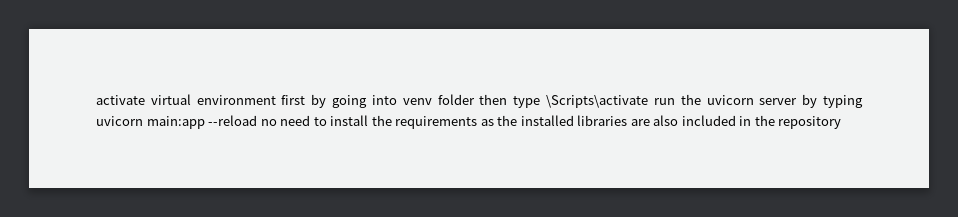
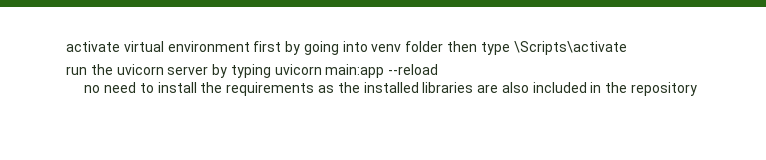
(649, 101) none -> (627, 48) //
(258, 120) none -> (439, 69) //

